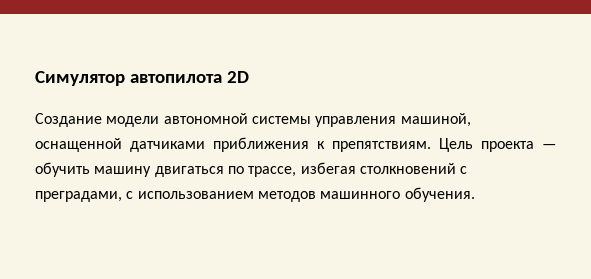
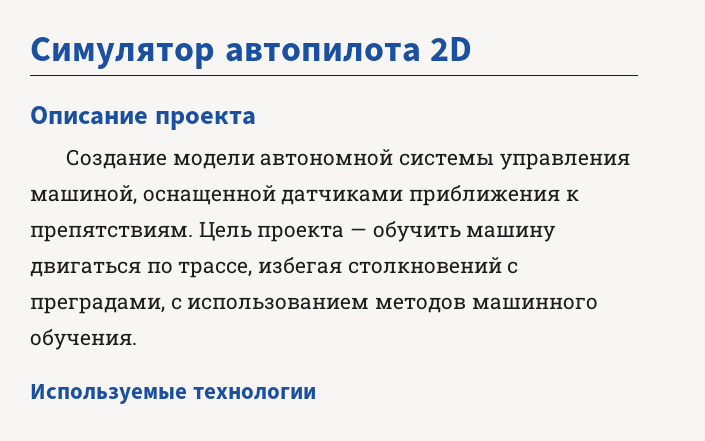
(249, 77) none -> [30,106,257,130] // Описание проекта
(475, 194) none -> [30,384,317,404] // Используемые технологии

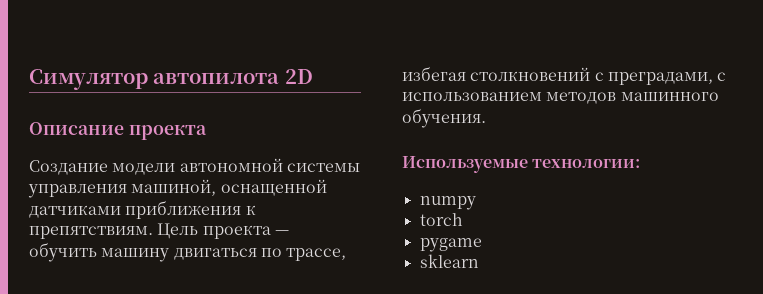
[193,387,317,400] технологии -> [532,159,641,168] [419,196,476,210] [419,213,463,226] [419,238,482,252] [419,254,479,268] технологии: // numpy // torch // pygame // sklearn

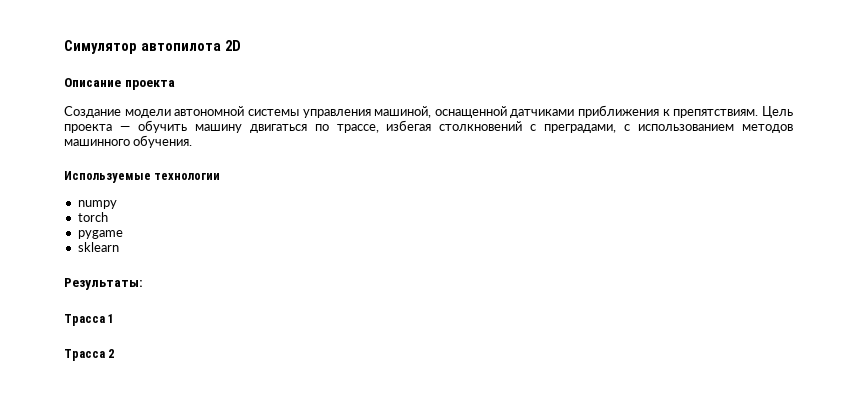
[532,159,641,168] технологии: -> [154,173,221,180] технологии
(479, 261) none -> [64,278,143,290] [64,314,115,326] [64,349,115,361] // Результаты: // Трасса 1 // Трасса 2

